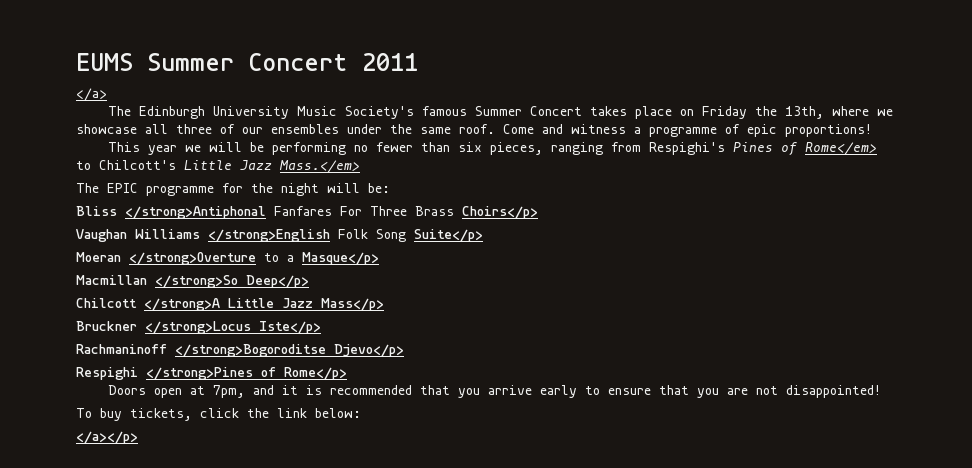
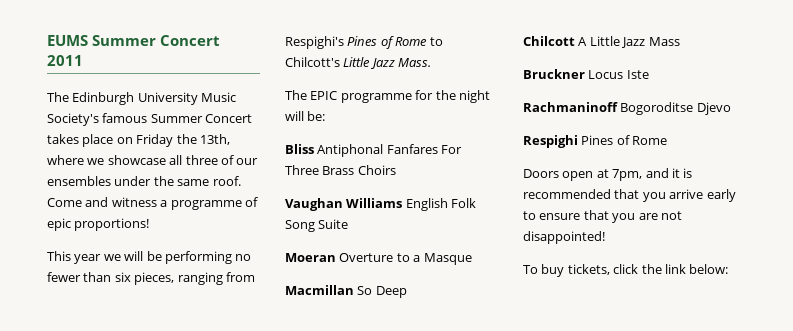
[76,88,107,101] // </a> -> (83, 60) none
[805,142,878,155] Rome</em> -> [395,37,428,46] Rome
[279,160,360,173] Mass.</em> -> [398,58,432,67] Mass.
[125,206,266,219] </strong>Antiphonal -> [317,144,384,157] Antiphonal
[462,206,538,219] Choirs</p> -> [357,165,396,175] Choirs
[208,229,330,242] </strong>English -> [405,198,448,211] English
[414,229,483,242] Suite</p> -> [318,219,349,229] Suite
[129,252,256,265] </strong>Overture -> [339,253,394,262] Overture
[302,252,379,265] Masque</p> -> [423,253,472,265] Masque
[155,275,309,288] </strong>So Deep</p> -> [357,286,407,298] So Deep
[144,298,384,311] </strong>A Little Jazz Mass</p> -> [578,36,680,48] A Little Jazz Mass
[145,321,321,334] </strong>Locus Iste</p> -> [588,70,649,79] Locus Iste
[175,344,404,357] </strong>Bogoroditse Djevo</p> -> [620,102,731,115] Bogoroditse Djevo
[146,367,347,380] </strong>Pines of Rome</p> -> [581,135,668,145] Pines of Rome
[76,431,138,444] // </a></p> -> (729, 269) none

